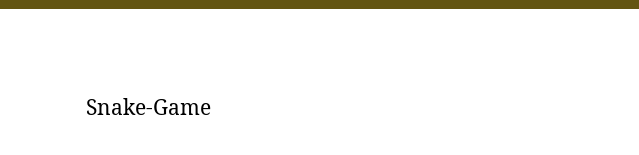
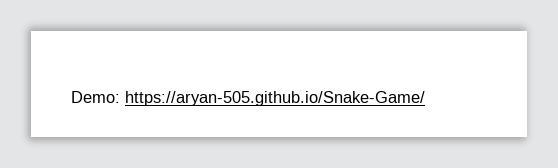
[86,98,211,115] Snake-Game -> [71,91,425,106] Demo: https://aryan-505.github.io/Snake-Game/

